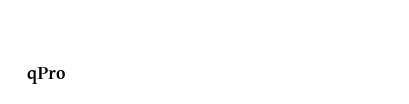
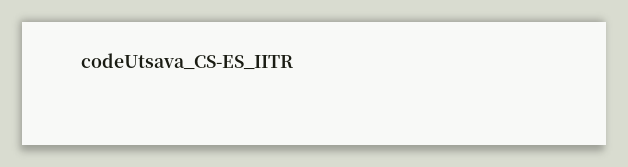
[27,67,65,84] qPro -> [81,53,293,70] codeUtsava_CS-ES_IITR

